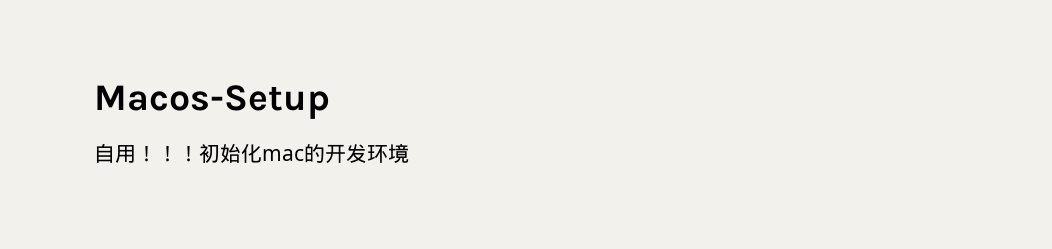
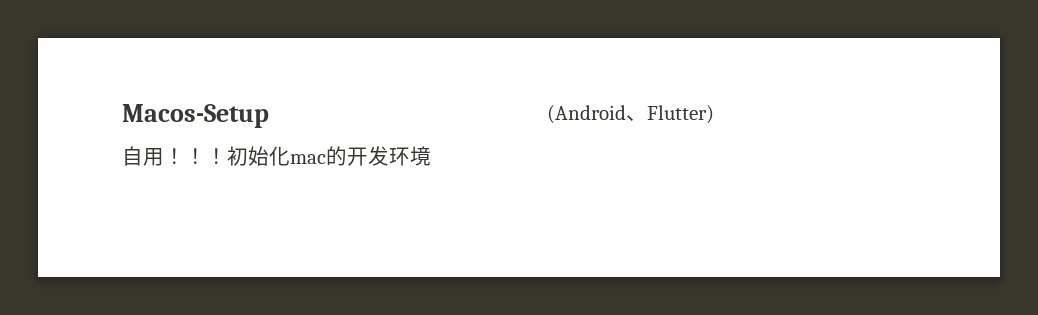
(409, 153) none -> [547,105,714,124] (Android、Flutter)

